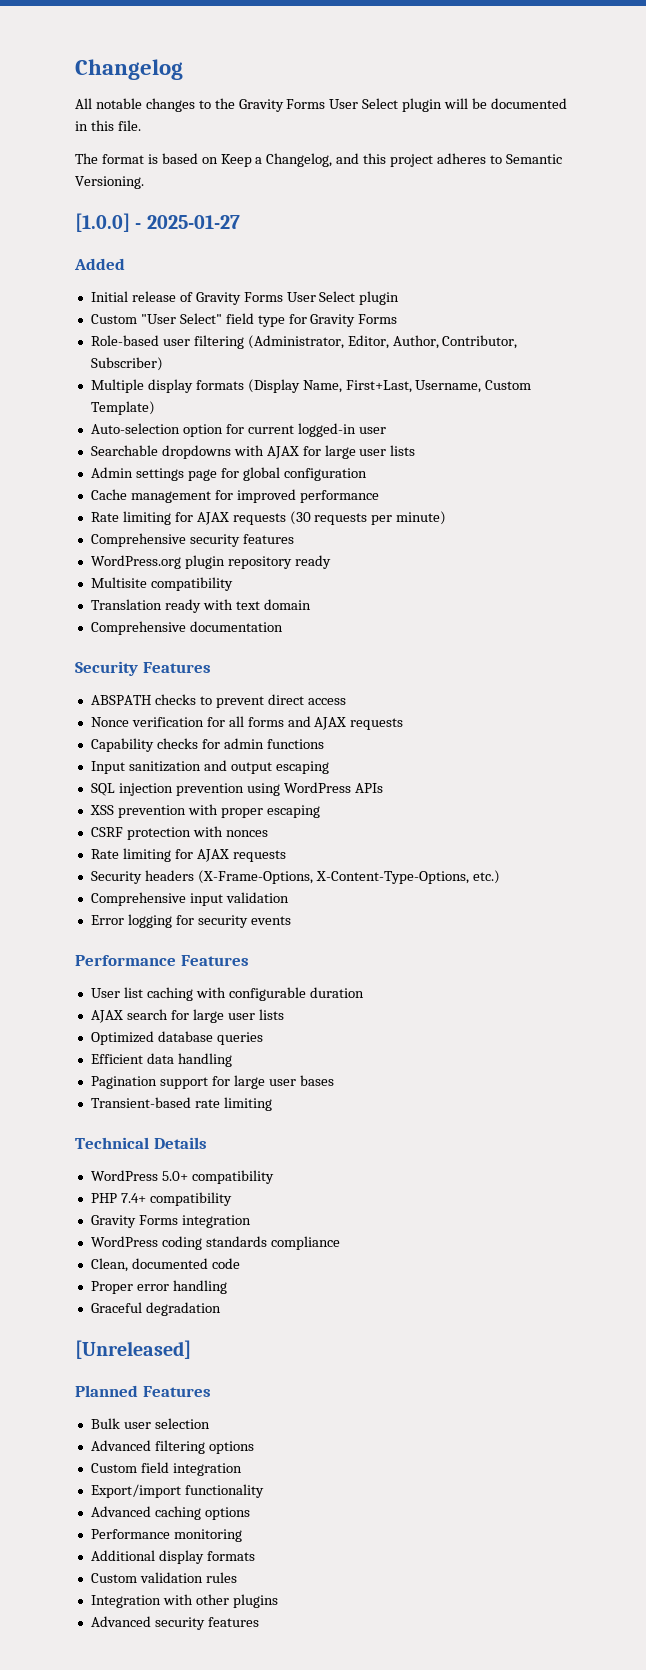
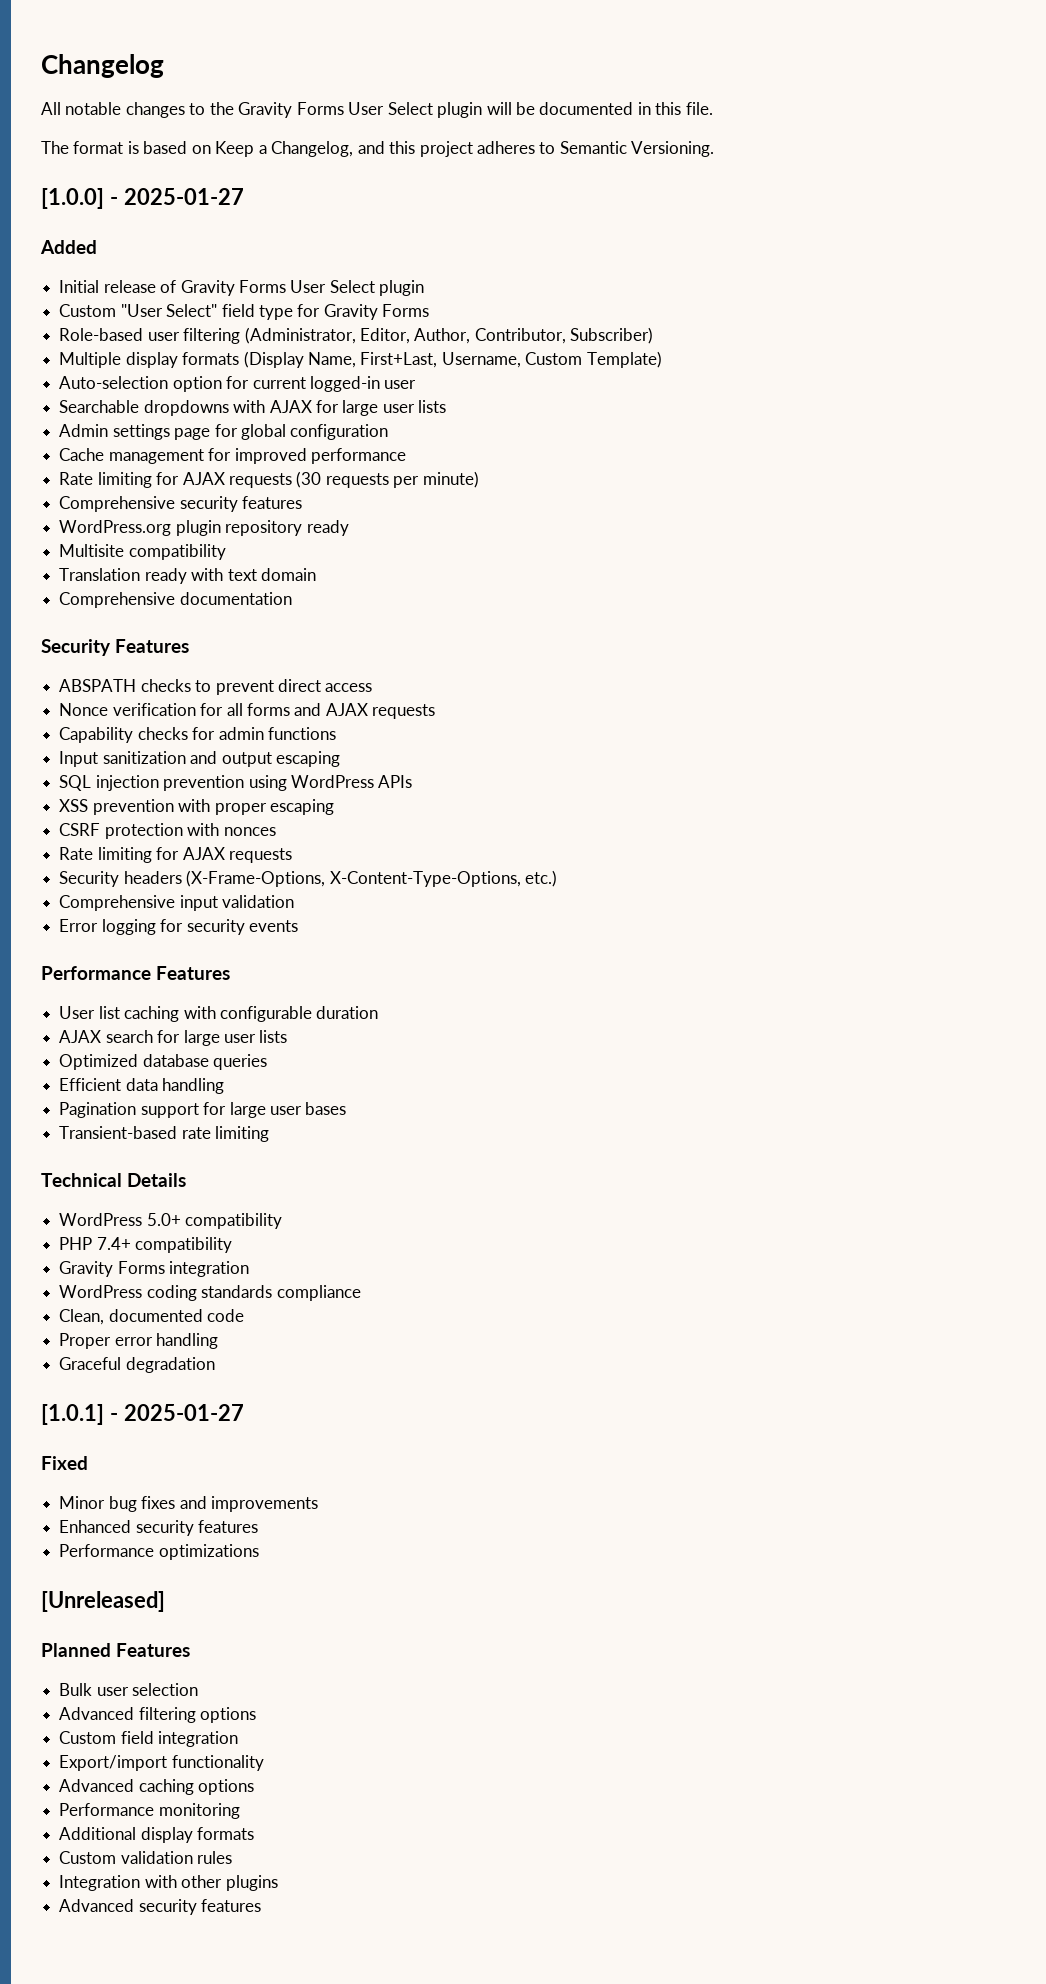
(221, 1309) none -> [41,1404,244,1425] [41,1456,88,1470] [59,1496,318,1512] [59,1520,259,1536] [59,1544,259,1560] // [1.0.1] - 2025-01-27 // Fixed // Minor bug fixes and improvements // Enhanced security features // Performance optimizations

